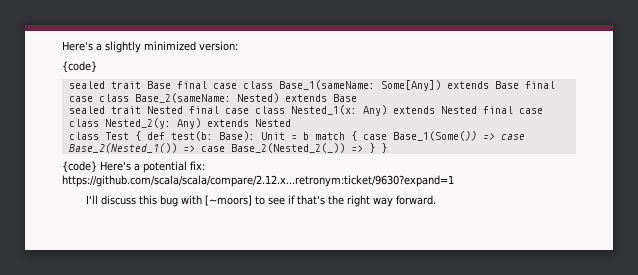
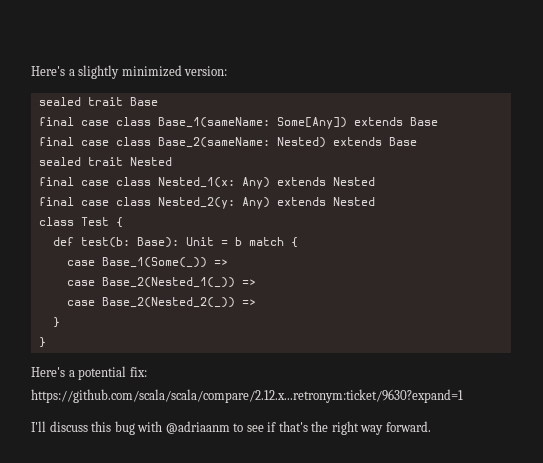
[62,61,97,72] // {code} -> (228, 71) none
(171, 85) none -> (158, 101) //
(519, 85) none -> (438, 121) //
(183, 110) none -> (172, 161) //
(477, 110) none -> (375, 181) //
(141, 136) none -> (123, 222) //
[362,131,525,141] [68,143,195,153] case Base_1(Some()) => case Base_2(Nested_1()) => -> [66,257,228,268] [66,277,256,288] // case Base_1(Some(_)) => // case Base_2(Nested_1(_)) => //
[368,143,387,153] [62,161,97,172] } } // {code} -> [52,317,60,328] [38,337,46,348] // } // } //
[205,195,253,206] [~moors] -> [165,421,230,434] @adriaanm

